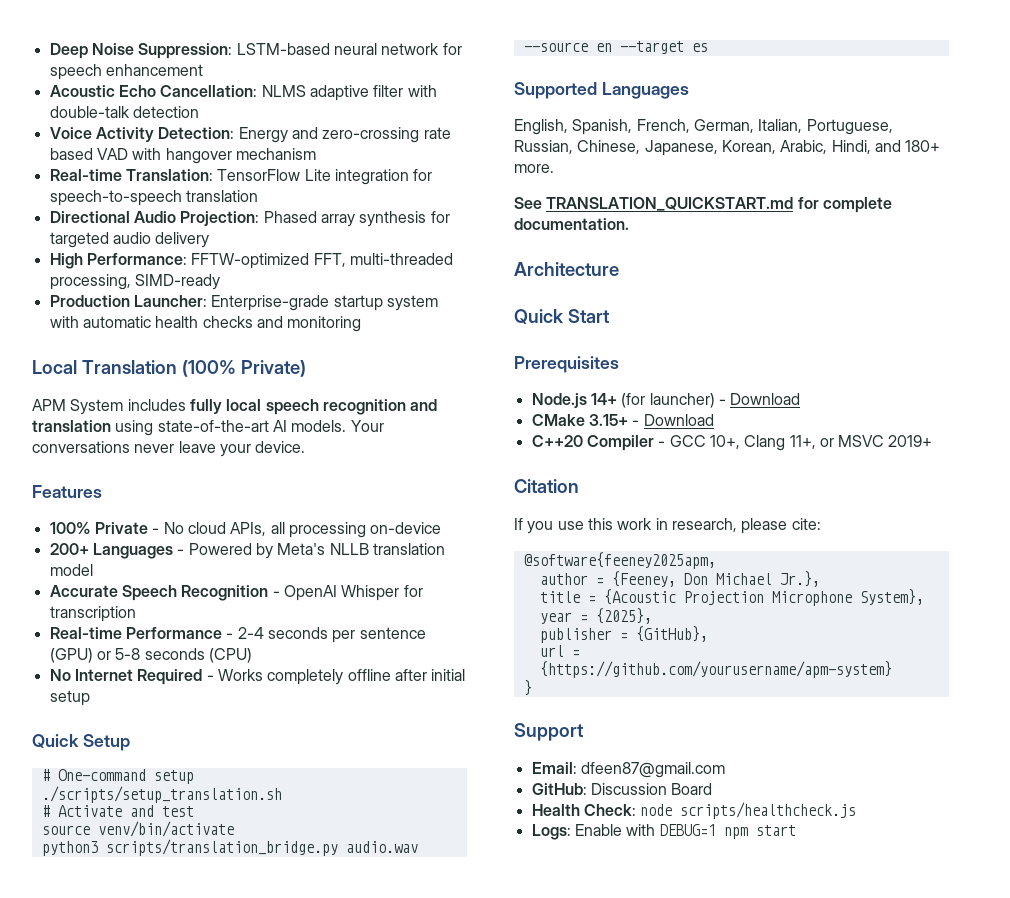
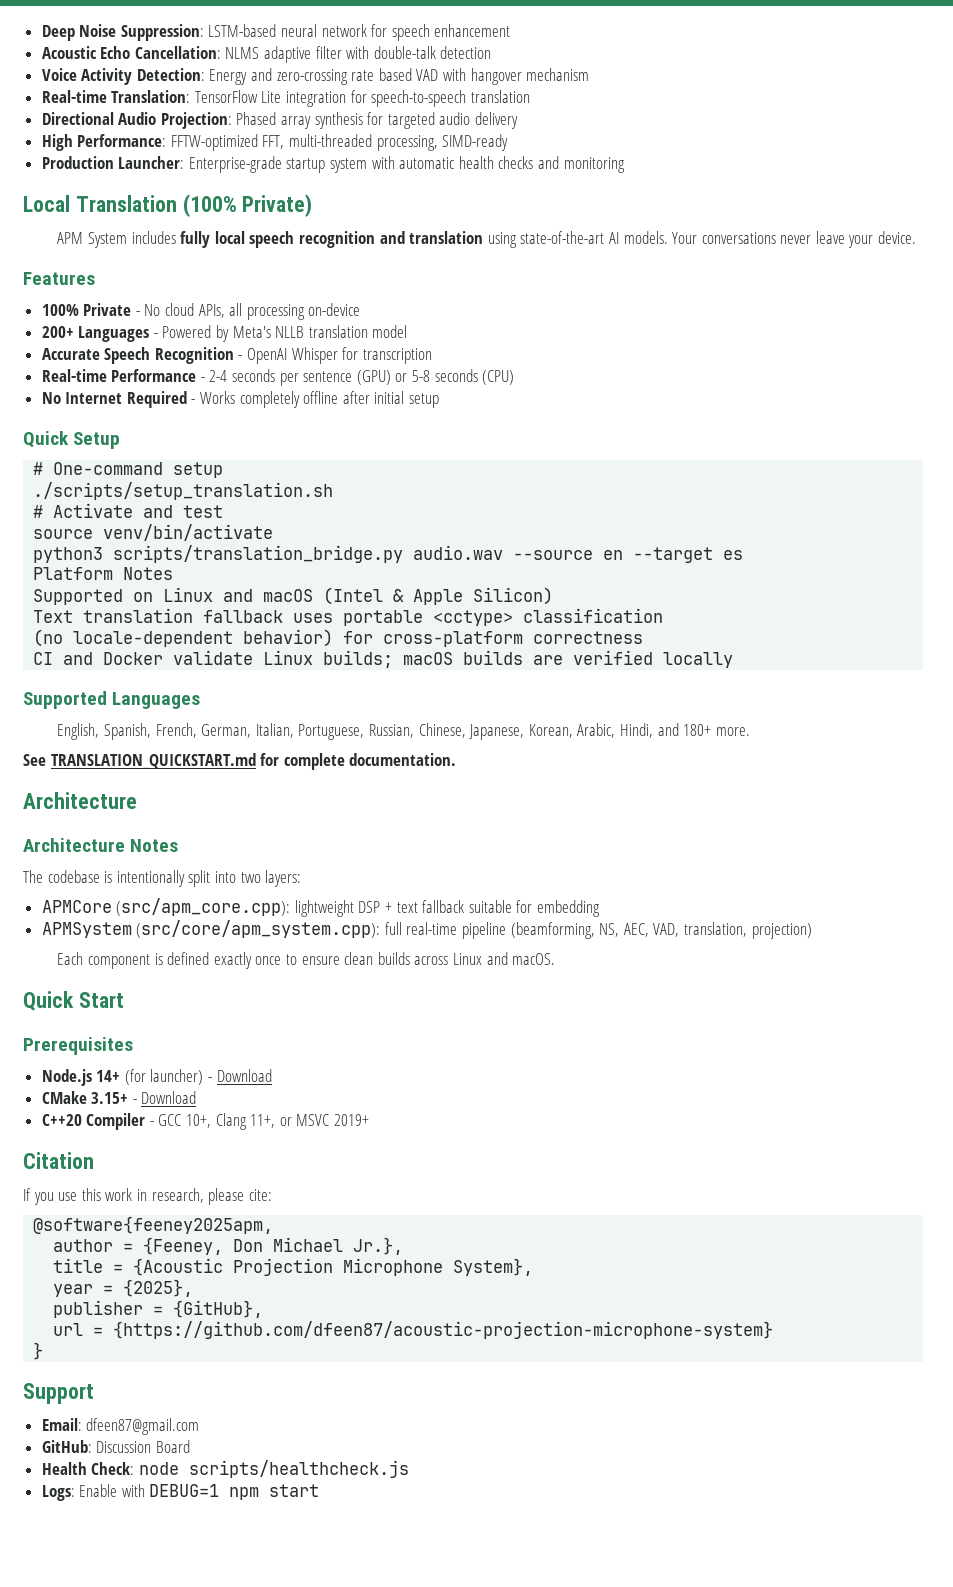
(708, 47) none -> [33,567,174,580] [33,587,554,605] [33,608,664,626] [33,629,644,647] [33,650,734,668] // Platform Notes // Supported on Linux and macOS (Intel & Apple Silicon) // Text translation fallback uses portable <cctype> classification // (no locale-dependent behavior) for cross-platform correctness // CI and Docker validate Linux builds; macOS builds are verified locally
(619, 269) none -> [23,838,179,852] [23,870,302,887] [41,898,601,917] [41,920,812,939] [57,952,556,969] // Architecture Notes // The codebase is intentionally split into two layers: // APMCore (src/apm_core.cpp): lightweight DSP + text fallback suitable for embedding // APMSystem (src/core/apm_system.cpp): full real-time pipeline (beamforming, NS, AEC, VAD, translation, projection) // Each component is defined exactly once to ensure clean builds across Linux and macOS.
[539,661,892,678] {https://github.com/yourusername/apm-system} -> [113,1321,774,1339] {https://github.com/dfeen87/acoustic-projection-microphone-system}

